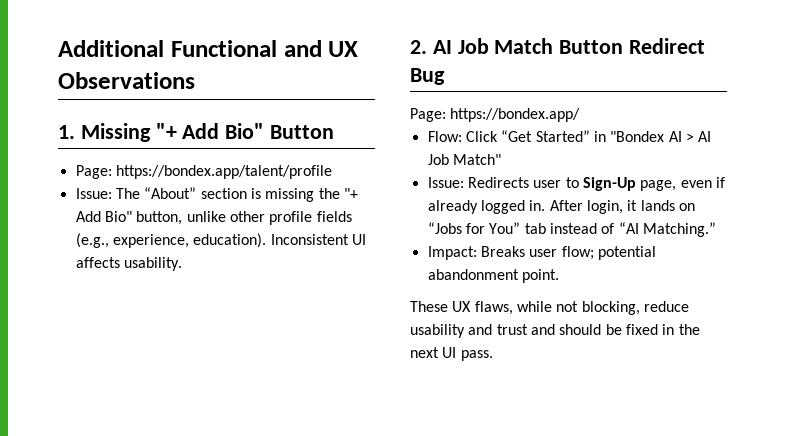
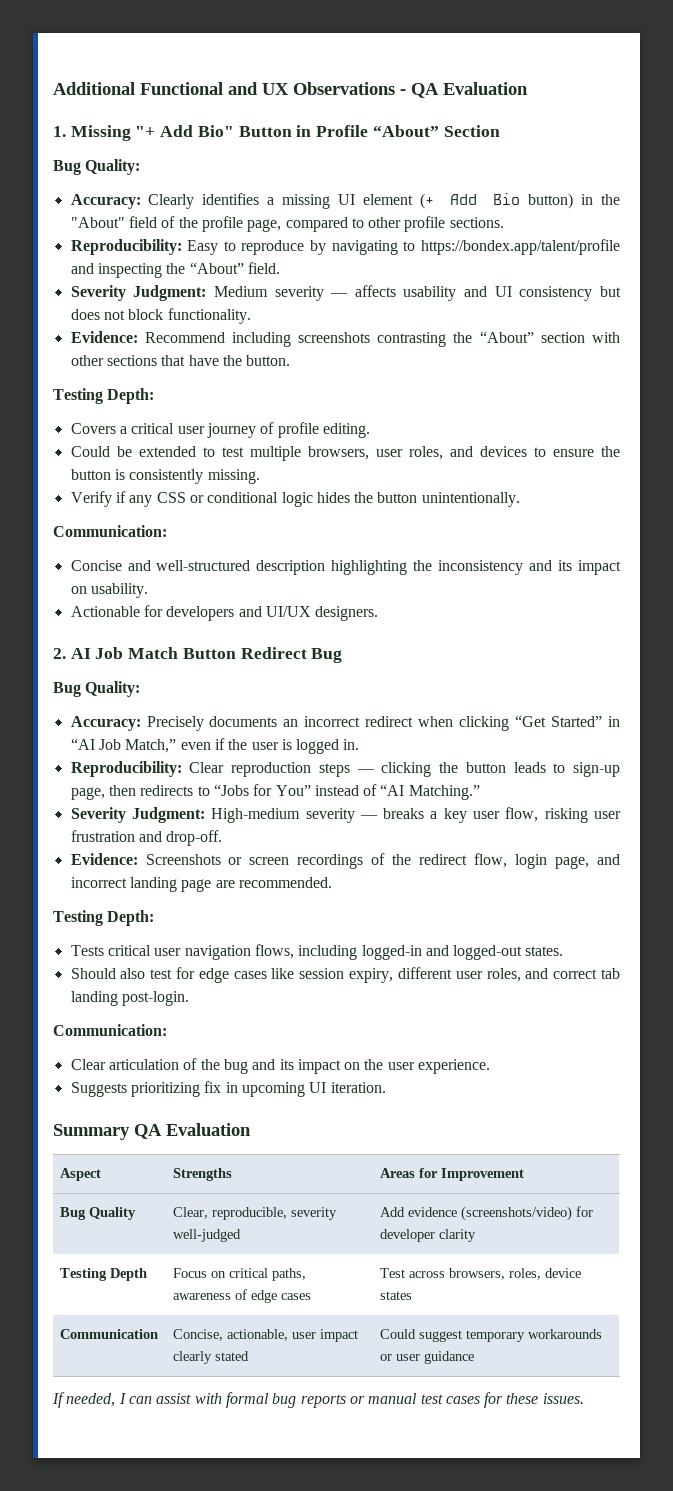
(195, 80) none -> [400,82,528,98] - QA Evaluation
[75,165,332,179] [75,187,358,202] [75,211,352,225] [75,233,366,248] [75,257,182,271] // Page: https://bondex.app/talent/profile // Issue: The “About” section is missing the "+ Add Bio" button, unlike other profile fields (e.g., experience, education). Inconsistent UI affects usability. -> [296,125,500,137] [53,159,141,175] [70,193,620,209] [70,216,504,232] [70,239,620,255] [70,262,280,278] [70,285,621,301] [70,308,251,324] [70,331,620,347] [70,355,291,366] [53,388,155,404] [70,422,370,438] [70,446,621,461] [70,469,260,484] [70,491,520,507] [53,525,167,537] [70,560,621,575] [70,583,148,598] [70,605,379,621] in Profile “About” Section // Bug Quality: // Accuracy: Clearly identifies a missing UI element (+ Add Bio button) in the "About" field of the profile page, compared to other profile sections. // Reproducibility: Easy to reproduce by navigating to https://bondex.app/talent/profile and inspecting the “About” field. // Severity Judgment: Medium severity — affects usability and UI consistency but does not block functionality. // Evidence: Recommend including screenshots contrasting the “About” section with other sections that have the button. // Testing Depth: // Covers a critical user journey of profile editing. // Could be extended to test multiple browsers, user roles, and devices to ensure the button is consistently missing. // Verify if any CSS or conditional logic hides the button unintentionally. // Communication: // Concise and well-structured description highlighting the inconsistency and its impact on usability. // Actionable for developers and UI/UX designers.
[410,108,581,122] [427,130,712,142] [427,154,501,165] [427,177,725,191] [427,200,695,214] Page: https://bondex.app/ // Flow: Click “Get Started” in "Bondex AI > AI Job Match" // Issue: Redirects user to Sign-Up page, even if already logged in. After login, it lands on -> [53,681,141,697] [70,715,620,731] [70,738,360,754] [70,761,620,777] [70,785,210,800] Bug Quality: // Accuracy: Precisely documents an incorrect redirect when clicking “Get Started” in “AI Job Match,” even if the user is logged in. // Reproducibility: Clear reproduction steps — clicking the button leads to sign-up page, then redirects to
[524,223,546,234] tab -> (311, 790) none
[427,246,656,260] [427,269,559,283] [410,301,689,315] [410,324,700,338] [410,347,493,361] Impact: Breaks user flow; potential abandonment point. // These UX flaws, while not blocking, reduce usability and trust and should be fixed in the next UI pass. -> [70,807,621,823] [70,830,223,846] [70,853,620,869] [70,877,332,892] [53,910,155,926] [70,944,564,960] [70,967,620,983] [70,991,189,1006] [53,1024,167,1036] [70,1058,491,1074] [70,1081,386,1097] [53,1123,251,1140] [60,1168,102,1181] [173,1168,233,1181] [380,1168,525,1181] [60,1207,137,1220] [173,1207,338,1220] [173,1229,242,1242] [380,1206,594,1221] [380,1229,477,1242] [60,1268,148,1281] [173,1268,307,1281] [173,1289,312,1303] [380,1268,582,1280] [380,1291,413,1300] [60,1329,159,1339] [173,1329,359,1342] [173,1351,250,1364] [380,1329,603,1342] [380,1351,475,1364] [52,1392,584,1408] Severity Judgment: High-medium severity — breaks a key user flow, risking user frustration and drop-off. // Evidence: Screenshots or screen recordings of the redirect flow, login page, and incorrect landing page are recommended. // Testing Depth: // Tests critical user navigation flows, including logged-in and logged-out states. // Should also test for edge cases like session expiry, different user roles, and correct tab landing post-login. // Communication: // Clear articulation of the bug and its impact on the user experience. // Suggests prioritizing fix in upcoming UI iteration. // Summary QA Evaluation // Aspect | Strengths | Areas for Improvement // Bug Quality | Clear, reproducible, severity well-judged | Add evidence (screenshots/video) for developer clarity // Testing Depth | Focus on critical paths, awareness of edge cases | Test across browsers, roles, device states // Communication | Concise, actionable, user impact clearly stated | Could suggest temporary workarounds or user guidance // If needed, I can assist with formal bug reports or manual test cases for these issues.

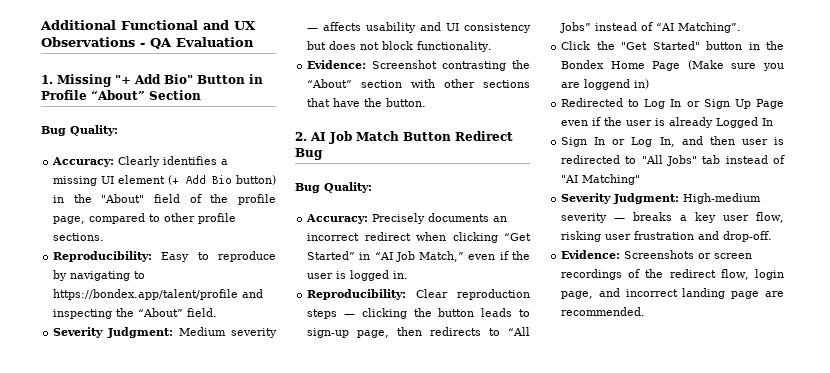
[144,332,371,347] Recommend including screenshots -> [372,60,438,69] Screenshot
[53,388,155,404] [70,422,370,438] [70,446,621,461] [70,469,260,484] [70,491,520,507] [53,525,167,537] [70,560,621,575] [70,583,148,598] [70,605,379,621] // Testing Depth: // Covers a critical user journey of profile editing. // Could be extended to test multiple browsers, user roles, and devices to ensure the button is consistently missing. // Verify if any CSS or conditional logic hides the button unintentionally. // Communication: // Concise and well-structured description highlighting the inconsistency and its impact on usability. // Actionable for developers and UI/UX designers. -> (427, 102) none
[213,784,480,800] “Jobs for You” instead of “AI Matching.” -> [508,327,531,336] [560,22,742,33] [561,41,784,50] [561,60,784,71] [561,79,650,90] [561,98,784,109] [561,117,774,128] [561,136,784,147] [561,155,785,166] [561,174,641,185] “All Jobs” instead of “AI Matching”. // Click the "Get Started" button in the Bondex Home Page (Make sure you are loggend in) // Redirected to Log In or Sign Up Page even if the user is already Logged In // Sign In or Log In, and then user is redirected to "All Jobs" tab instead of "AI Matching"
[53,910,155,926] [70,944,564,960] [70,967,620,983] [70,991,189,1006] [53,1024,167,1036] [70,1058,491,1074] [70,1081,386,1097] [53,1123,251,1140] [60,1168,102,1181] [173,1168,233,1181] [380,1168,525,1181] [60,1207,137,1220] [173,1207,338,1220] [173,1229,242,1242] [380,1206,594,1221] [380,1229,477,1242] [60,1268,148,1281] [173,1268,307,1281] [173,1289,312,1303] [380,1268,582,1280] [380,1291,413,1300] [60,1329,159,1339] [173,1329,359,1342] [173,1351,250,1364] [380,1329,603,1342] [380,1351,475,1364] [52,1392,584,1408] // Testing Depth: // Tests critical user navigation flows, including logged-in and logged-out states. // Should also test for edge cases like session expiry, different user roles, and correct tab landing post-login. // Communication: // Clear articulation of the bug and its impact on the user experience. // Suggests prioritizing fix in upcoming UI iteration. // Summary QA Evaluation // Aspect | Strengths | Areas for Improvement // Bug Quality | Clear, reproducible, severity well-judged | Add evidence (screenshots/video) for developer clarity // Testing Depth | Focus on critical paths, awareness of edge cases | Test across browsers, roles, device states // Communication | Concise, actionable, user impact clearly stated | Could suggest temporary workarounds or user guidance // If needed, I can assist with formal bug reports or manual test cases for these issues. -> (646, 311) none

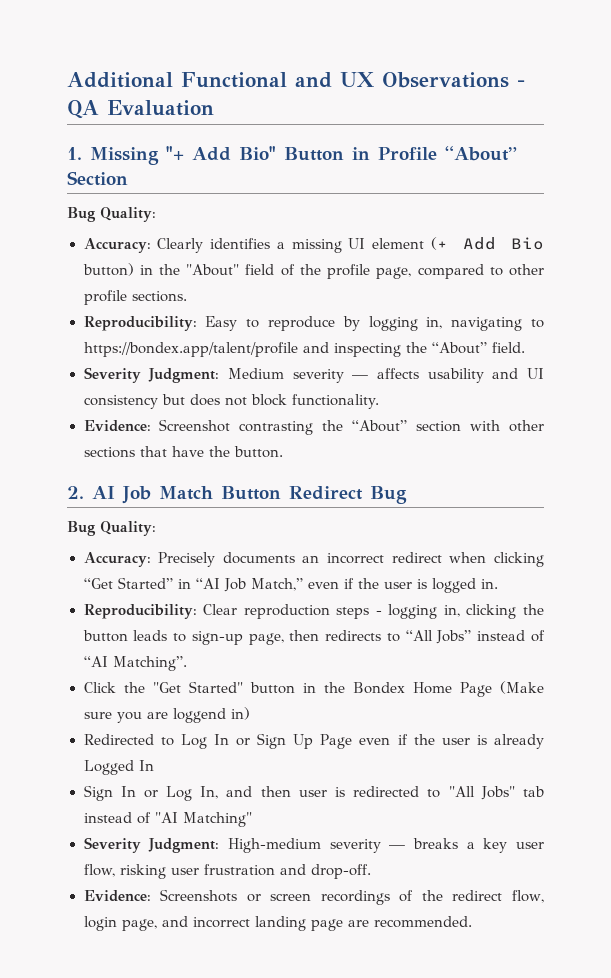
(68, 275) none -> [368,316,443,331] logging in,
[343,314,355,317] — -> [375,604,460,619] - logging in,

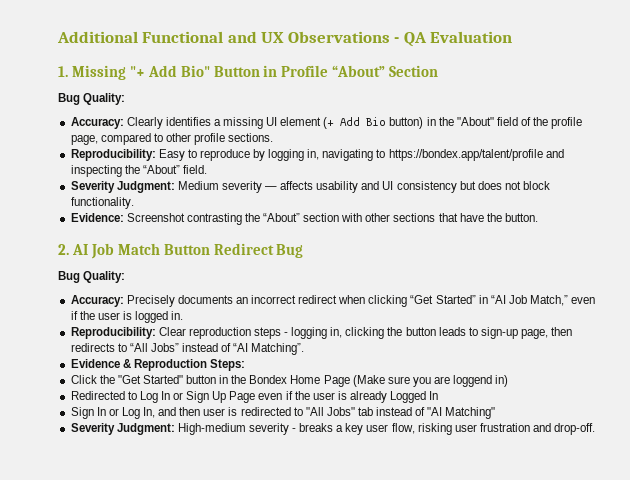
(187, 663) none -> [70,359,245,371] // Evidence & Reproduction Steps:
[389,845,406,849] — -> [292,428,297,432] -
[83,889,545,905] [83,916,472,931] // Evidence: Screenshots or screen recordings of the redirect flow, login page, and incorrect landing page are recommended. -> (596, 429) none

